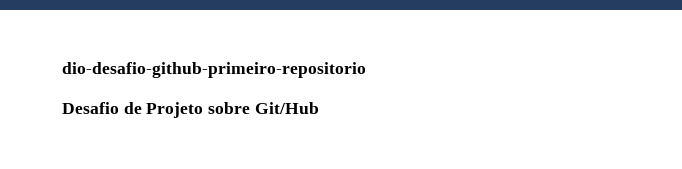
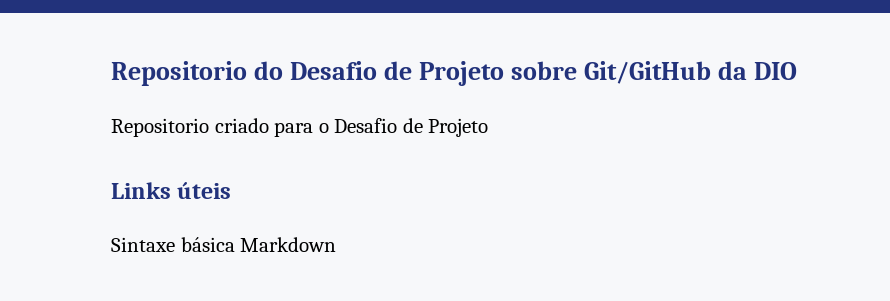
[62,62,366,78] dio-desafio-github-primeiro-repositorio // -> [111,61,284,86] Repositorio do
[254,102,319,114] Git/Hub -> [584,61,798,84] [111,118,489,137] [111,182,232,199] [111,237,337,252] Git/GitHub da DIO // Repositorio criado para o Desafio de Projeto // Links úteis // Sintaxe básica Markdown

